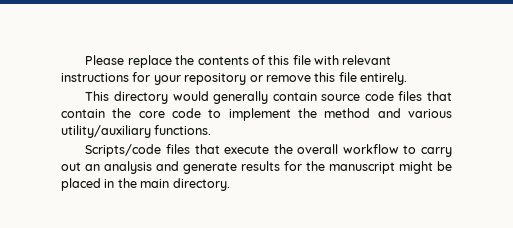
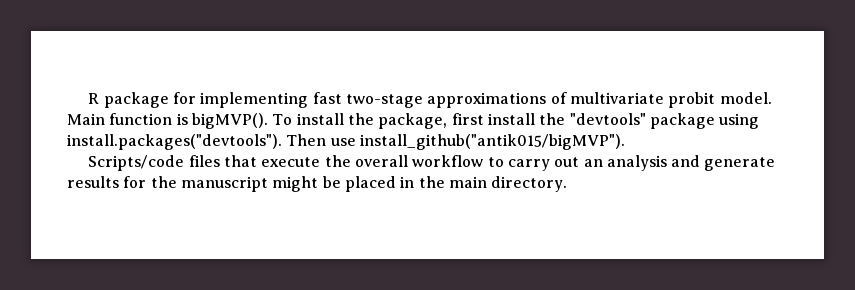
[85,55,392,68] [61,72,407,85] [85,91,452,104] [61,108,452,121] [61,125,212,138] Please replace the contents of this file with relevant instructions for your repository or remove this file entirely. // This directory would generally contain source code files that contain the core code to implement the method and various utility/auxiliary functions. -> [88,92,772,108] [67,113,760,129] [67,134,625,150] R package for implementing fast two-stage approximations of multivariate probit model. Main function is bigMVP(). To install the package, first install the "devtools" package using install.packages("devtools"). Then use install_github("antik015/bigMVP").

